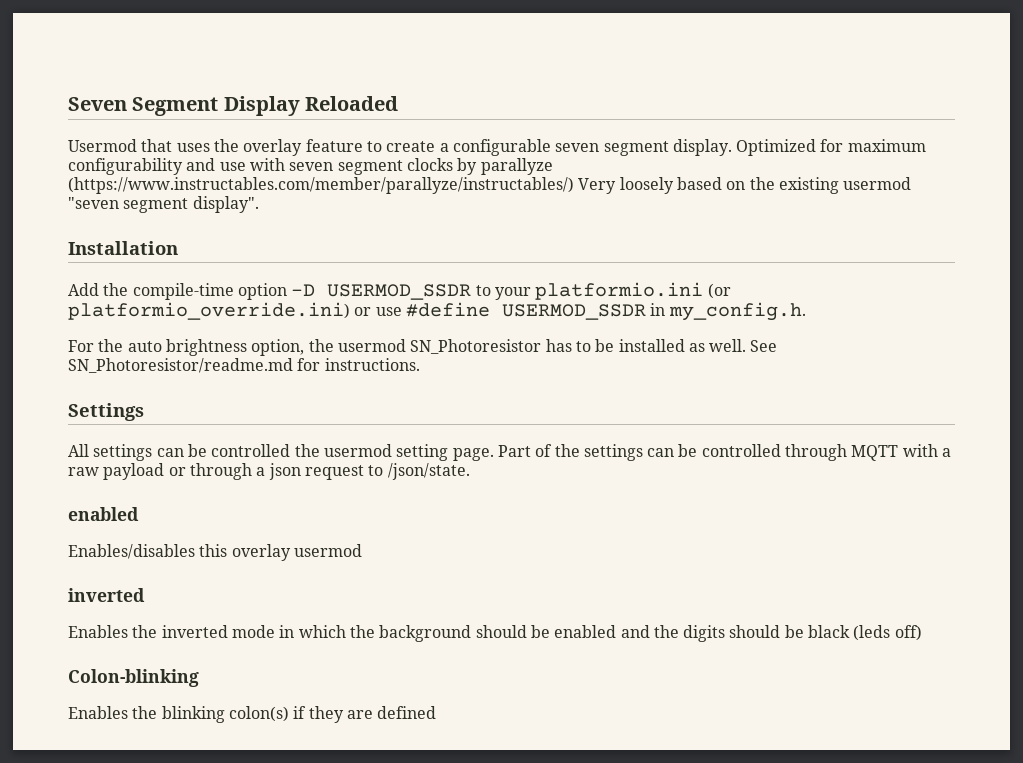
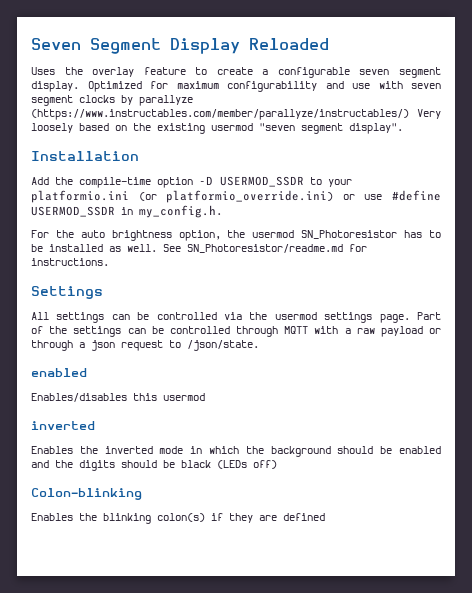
[68,139,210,152] Usermod that uses -> [31,67,55,75] Uses
[294,444,449,461] the usermod setting -> [224,312,373,323] via the usermod settings
[231,544,291,561] overlay -> (157, 397) none
[853,625,891,641] (leds -> [217,460,247,469] (LEDs

